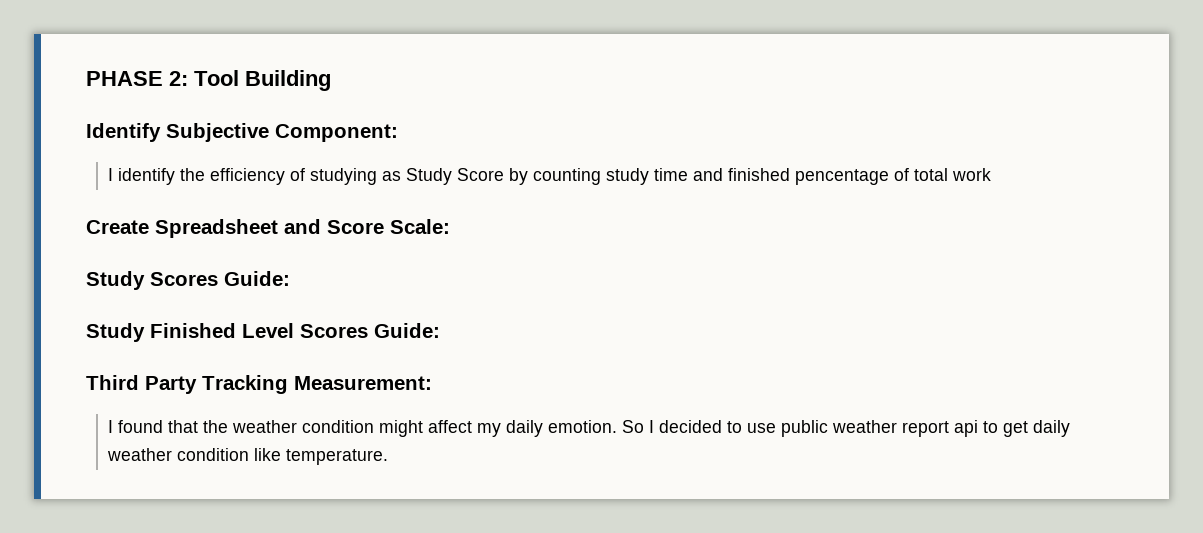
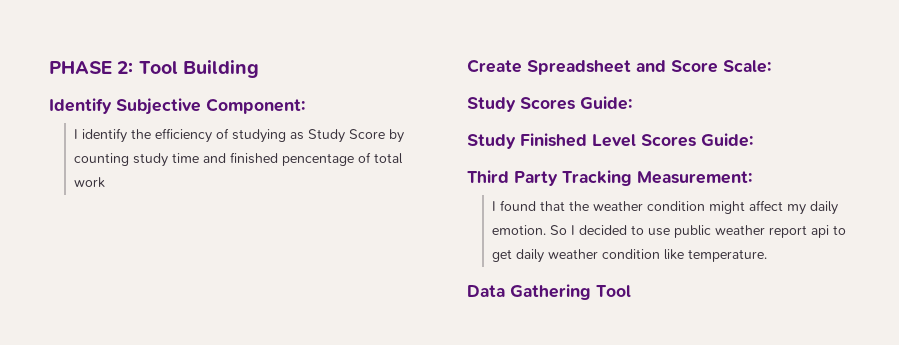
(388, 457) none -> [467,284,631,300] // Data Gathering Tool

